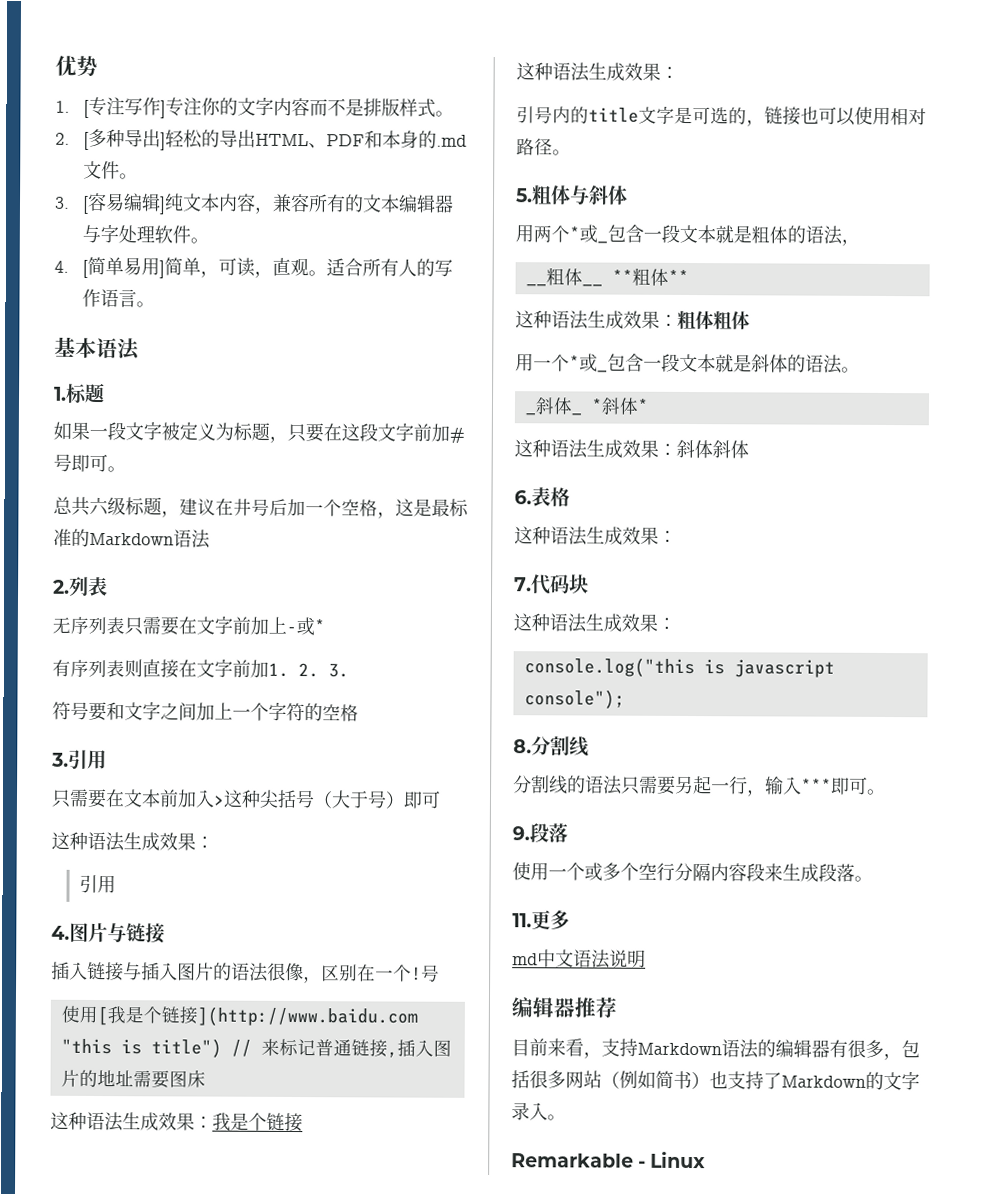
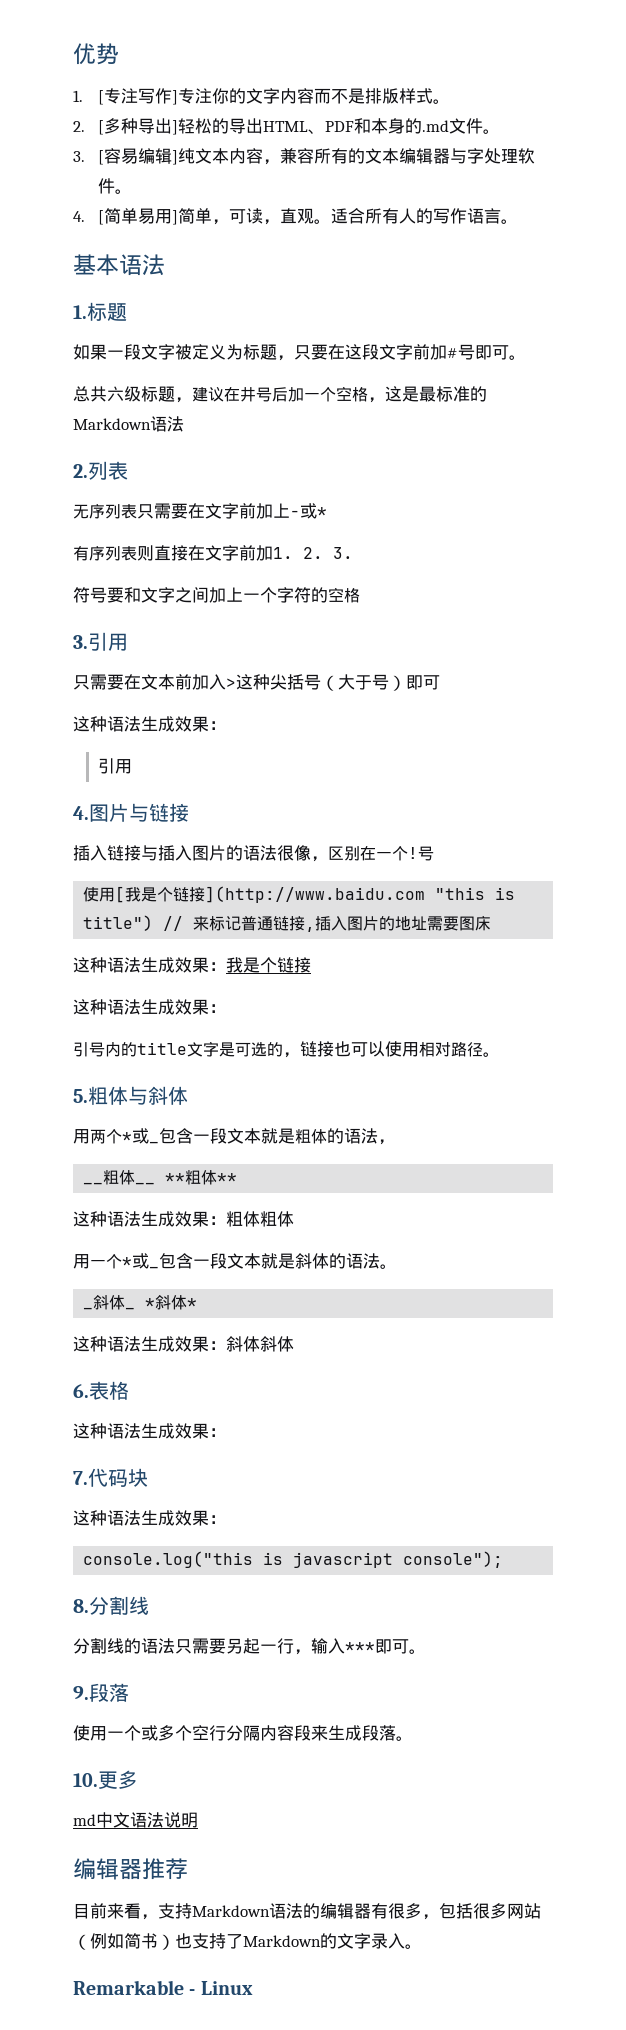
[512,913,532,928] 11. -> [73,1773,98,1787] 10.

